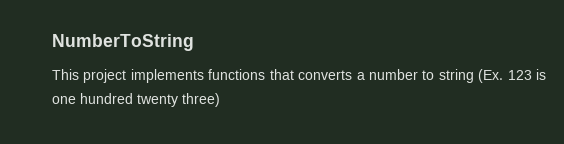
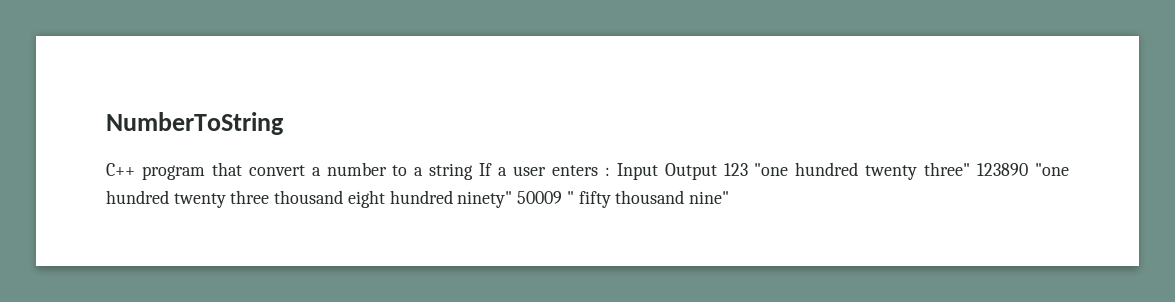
[52,69,547,83] [52,93,220,107] This project implements functions that converts a number to string (Ex. 123 is one hundred twenty three) -> [106,162,1069,180] [106,190,729,208] C++ program that convert a number to a string If a user enters : Input Output 123 "one hundred twenty three" 123890 "one hundred twenty three thousand eight hundred ninety" 50009 " fifty thousand nine"

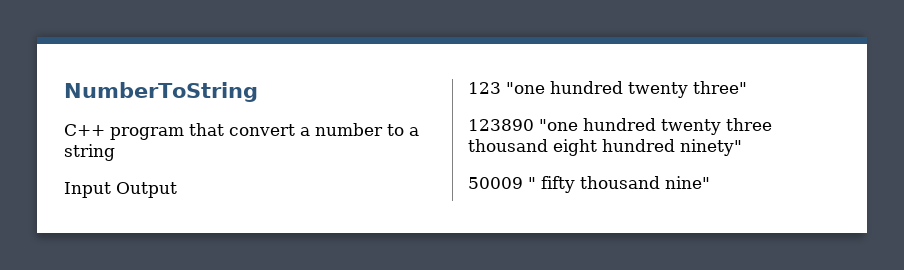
[479,163,610,176] If a user enters : -> (115, 152) //
(717, 171) none -> (177, 190) //
(971, 169) none -> (747, 87) //
(513, 199) none -> (742, 147) //

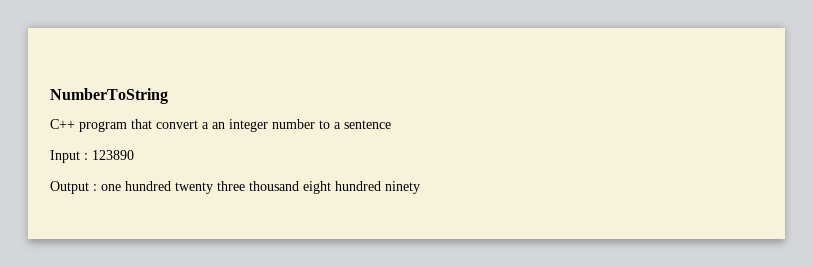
(310, 131) none -> [212,119,268,132] an integer
[64,144,115,161] string -> [344,120,391,129] sentence
(111, 190) none -> [84,150,134,160] : 123890 //
[468,81,747,98] [468,119,578,131] // 123 "one hundred twenty three" // 123890 "one -> [93,184,121,191] : one
[680,139,742,156] [468,176,710,193] ninety" // 50009 " fifty thousand nine" -> [385,181,420,194] ninety

